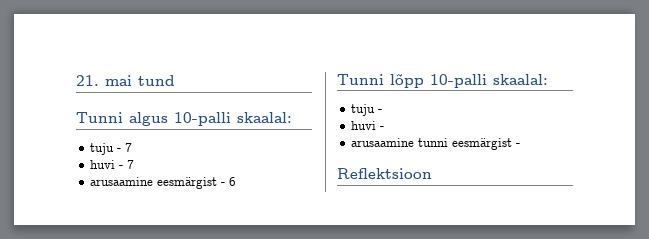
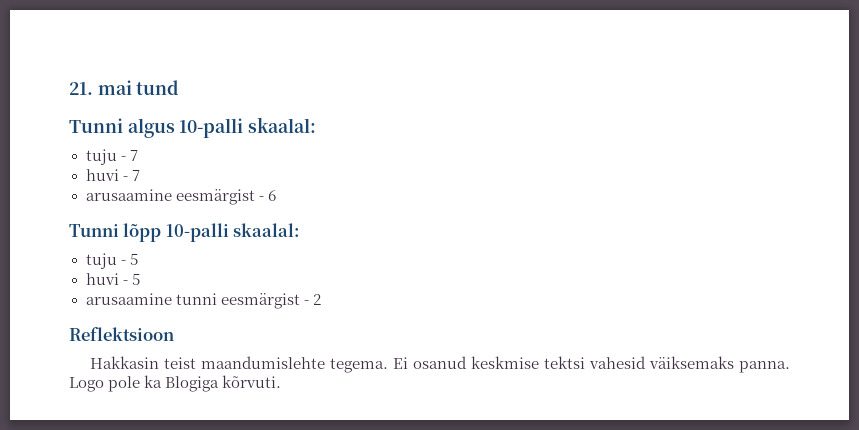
[351,121,385,130] // huvi - -> [129,253,138,265] [85,273,140,285] 5 // huvi - 5
(521, 145) none -> [312,294,321,305] 2
(432, 173) none -> [90,356,790,373] [69,375,282,392] // Hakkasin teist maandumislehte tegema. Ei osanud keskmise tektsi vahesid väiksemaks panna. Logo pole ka Blogiga kõrvuti.

